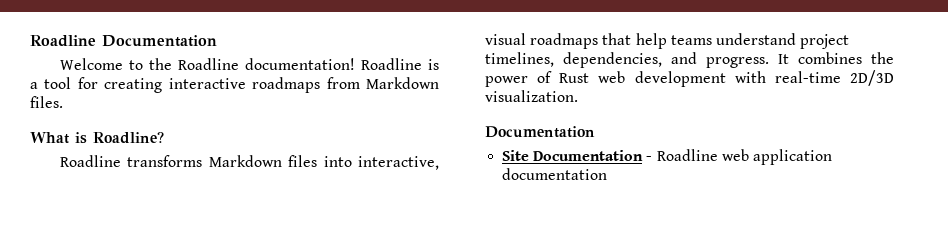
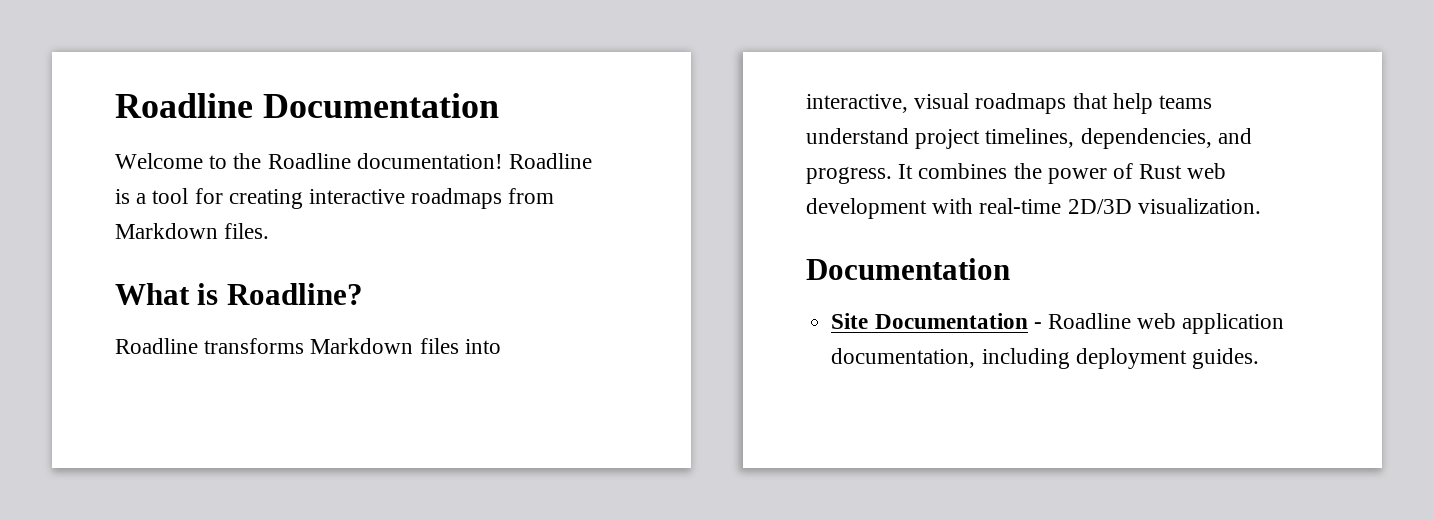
[502,168,608,180] documentation -> [831,348,1259,369] documentation, including deployment guides.

